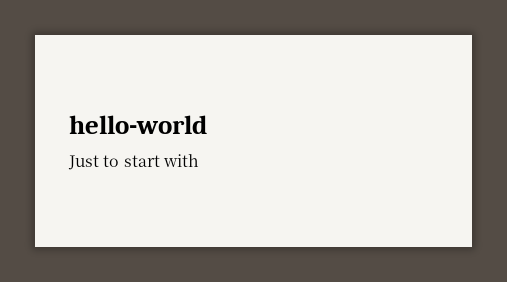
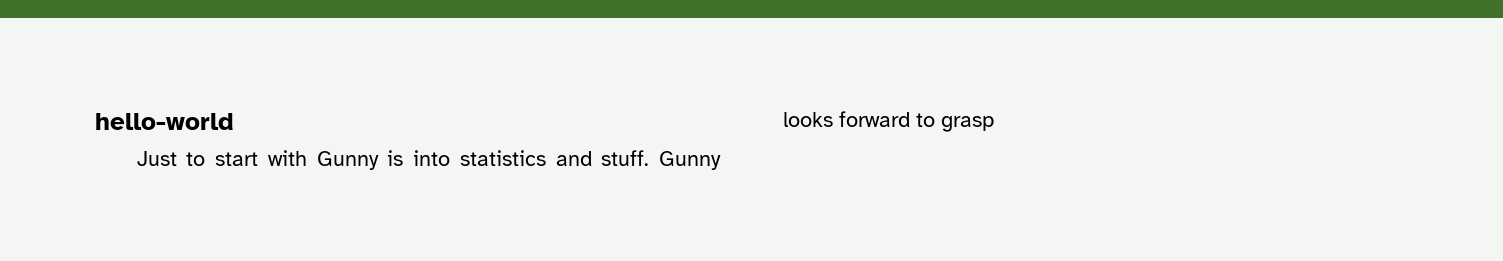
(199, 160) none -> [316,150,721,170] [783,111,994,132] Gunny is into statistics and stuff. Gunny looks forward to grasp

